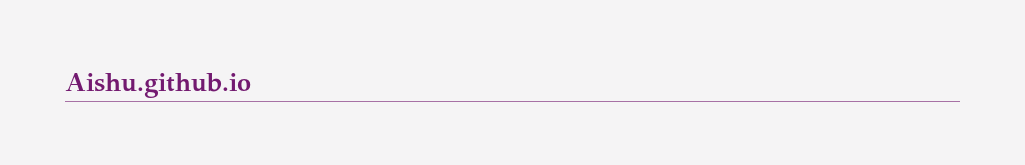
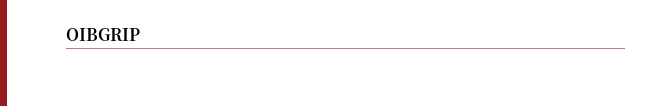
[65,73,251,98] Aishu.github.io -> [66,28,140,41] OIBGRIP

